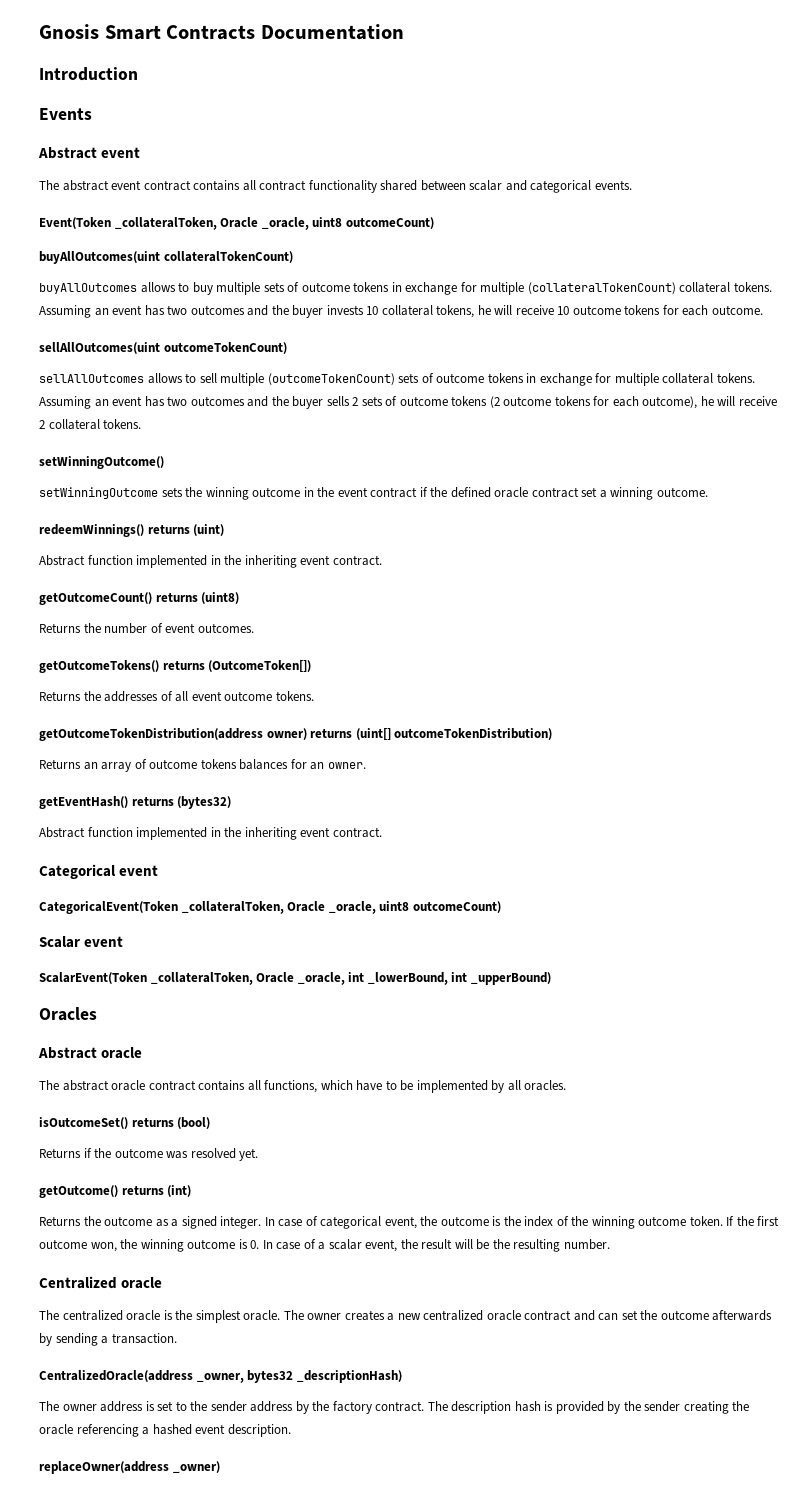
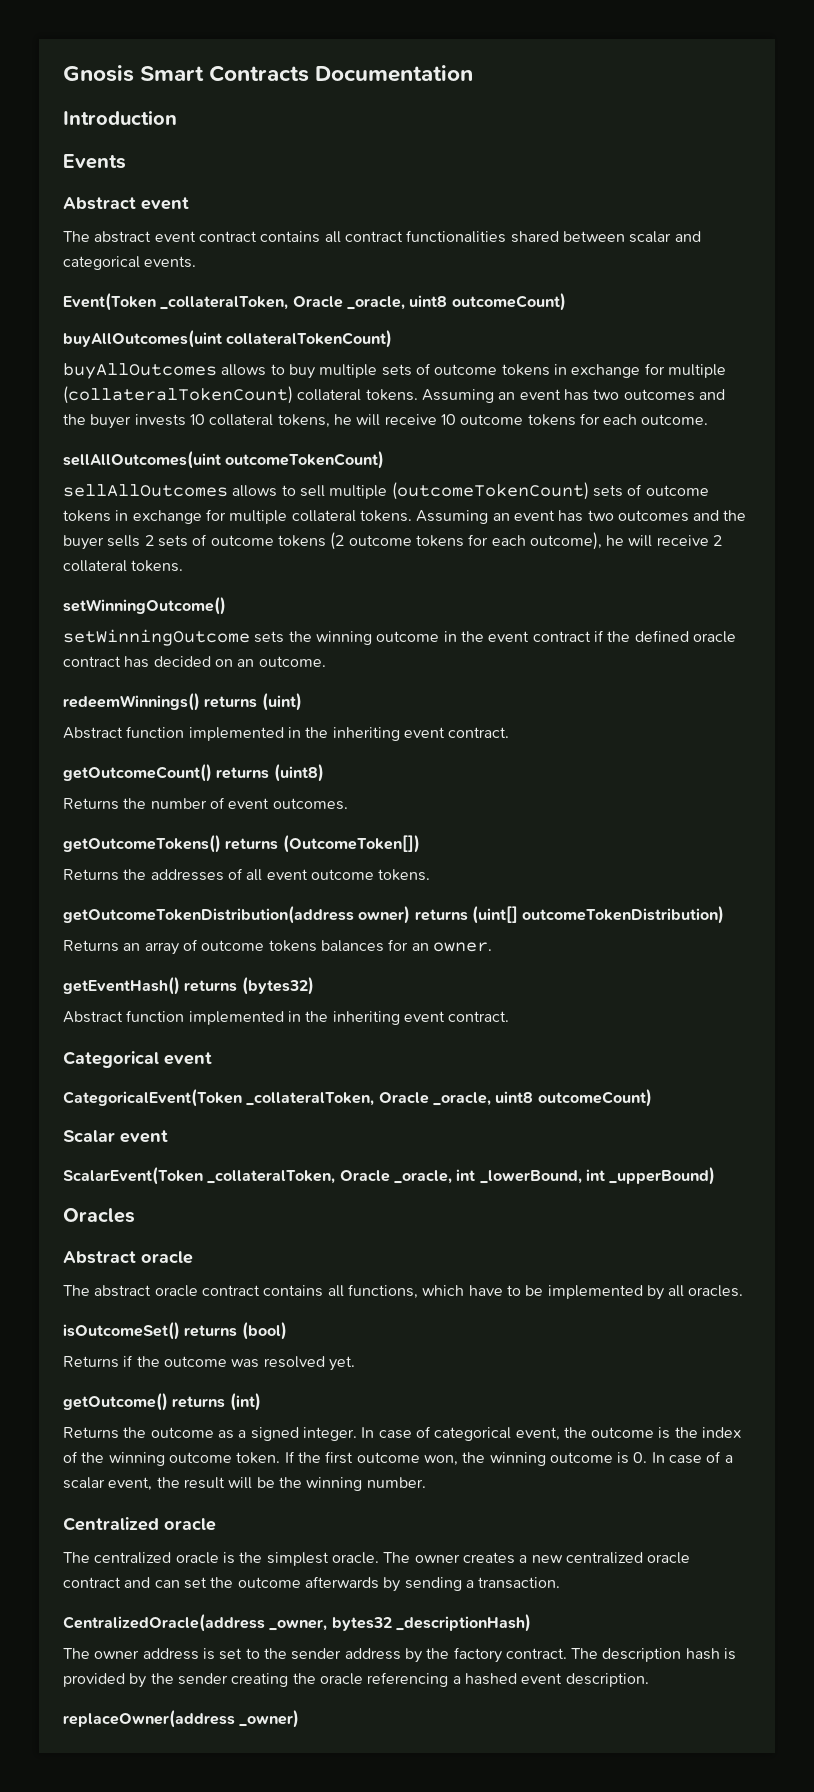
[308,180,377,193] functionality -> [406,230,507,243] functionalities
[581,487,654,500] set a winning -> [124,656,255,668] has decided on an
[513,1239,561,1252] resulting -> [306,1477,363,1491] winning

